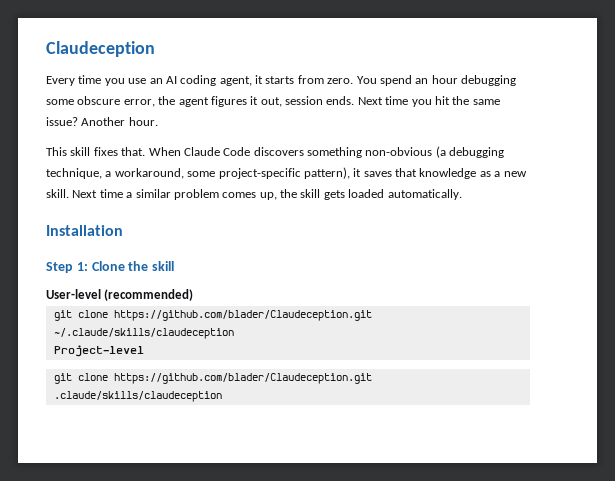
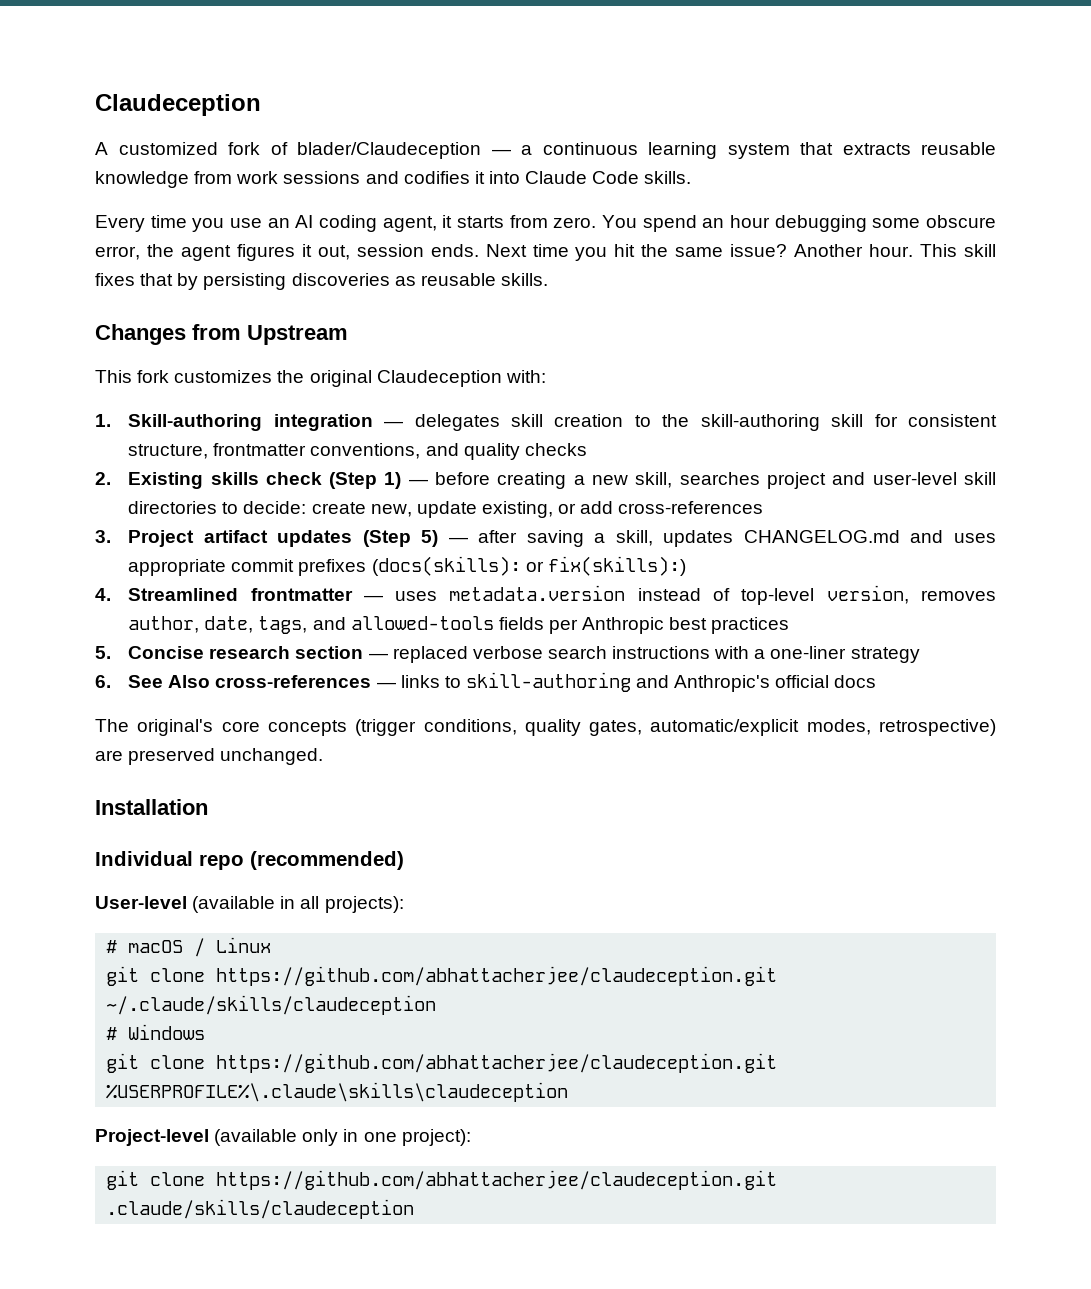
[46,41,155,57] Claudeception -> [95,94,261,116] [95,142,996,159] [95,171,692,188] Claudeception // A customized fork of blader/Claudeception — a continuous learning system that extracts reusable knowledge from work sessions and codifies it into Claude Code skills.
(158, 121) // -> (914, 250) none
[121,146,505,158] [46,167,527,179] [46,189,462,200] [46,225,123,236] [46,261,175,273] [46,289,194,301] [53,310,372,321] that. When Claude Code discovers something non-obvious (a debugging technique, a workaround, some project-specific pattern), it saves that knowledge as a new skill. Next time a similar problem comes up, the skill gets loaded automatically. // Installation // Step 1: Clone the skill // User-level (recommended) // git clone https://github.com/blader/Claudeception.git -> [140,273,548,290] [95,324,348,345] [95,370,546,387] [95,414,997,431] [128,443,587,460] [95,472,996,489] [128,501,764,518] [95,530,997,547] [128,556,686,576] [95,585,997,605] [128,616,790,634] [95,646,920,663] [95,672,877,692] [95,719,996,736] [95,748,324,765] [95,799,208,815] [95,851,404,870] [95,896,404,913] [106,937,272,957] [106,966,778,986] that by persisting discoveries as reusable skills. // Changes from Upstream // This fork customizes the original Claudeception with: // 1. Skill-authoring integration — delegates skill creation to the skill-authoring skill for consistent structure, frontmatter conventions, and quality checks // 2. Existing skills check (Step 1) — before creating a new skill, searches project and user-level skill directories to decide: create new, update existing, or add cross-references // 3. Project artifact updates (Step 5) — after saving a skill, updates CHANGELOG.md and uses appropriate commit prefixes (docs(skills): or fix(skills):) // 4. Streamlined frontmatter — uses metadata.version instead of top-level version, removes author, date, tags, and allowed-tools fields per Anthropic best practices // 5. Concise research section — replaced verbose search instructions with a one-liner strategy // 6. See Also cross-references — links to skill-authoring and Anthropic's official docs // The original's core concepts (trigger conditions, quality gates, automatic/explicit modes, retrospective) are preserved unchanged. // Installation // Individual repo (recommended) // User-level (available in all projects): // # macOS / Linux // git clone https://github.com/abhattacherjee/claudeception.git
[53,345,144,357] [53,373,372,384] Project-level // git clone https://github.com/blader/Claudeception.git -> [106,1024,206,1040] [106,1053,778,1073] [106,1082,569,1102] [95,1129,471,1146] [106,1170,778,1190] # Windows // git clone https://github.com/abhattacherjee/claudeception.git %USERPROFILE%\.claude\skills\claudeception // Project-level (available only in one project): // git clone https://github.com/abhattacherjee/claudeception.git

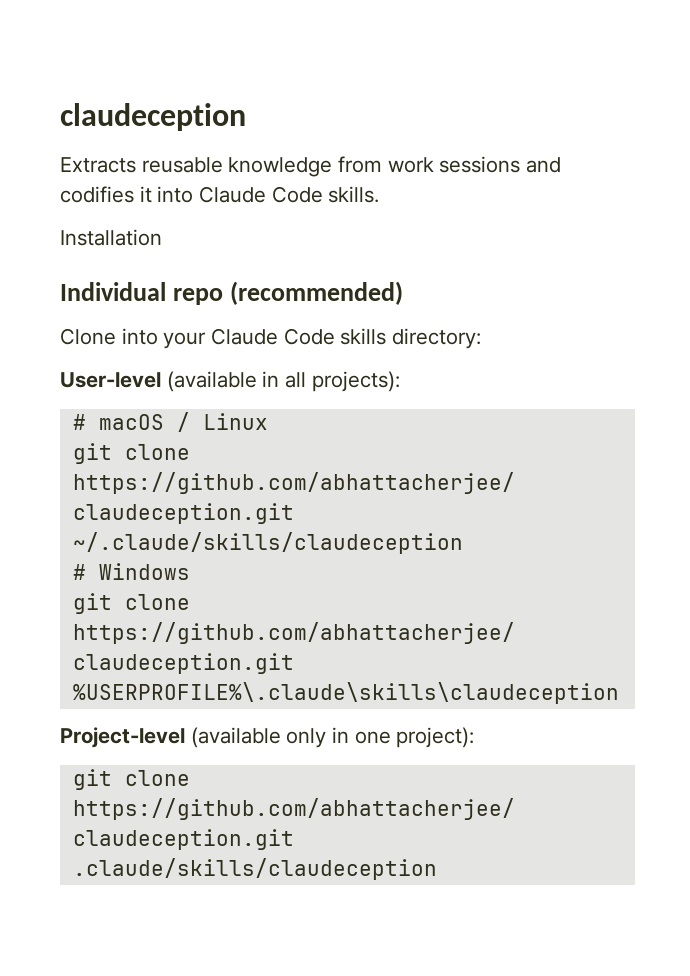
[95,94,261,116] [95,142,911,159] Claudeception // A customized fork of blader/Claudeception — a continuous learning system that extracts -> [60,103,246,131] [60,157,136,173] claudeception // Extracts
[95,215,996,232] [95,244,997,261] [95,273,548,290] [95,324,348,345] [95,370,546,387] [95,414,997,431] [128,443,587,460] [95,472,996,489] [128,501,764,518] [95,530,997,547] [128,556,686,576] [95,585,997,605] [128,616,790,634] [95,646,920,663] [95,672,877,692] [95,719,996,736] [95,748,324,765] [95,799,208,815] [95,851,404,870] Every time you use an AI coding agent, it starts from zero. You spend an hour debugging some obscure error, the agent figures it out, session ends. Next time you hit the same issue? Another hour. This skill fixes that by persisting discoveries as reusable skills. // Changes from Upstream // This fork customizes the original Claudeception with: // 1. Skill-authoring integration — delegates skill creation to the skill-authoring skill for consistent structure, frontmatter conventions, and quality checks // 2. Existing skills check (Step 1) — before creating a new skill, searches project and user-level skill directories to decide: create new, update existing, or add cross-references // 3. Project artifact updates (Step 5) — after saving a skill, updates CHANGELOG.md and uses appropriate commit prefixes (docs(skills): or fix(skills):) // 4. Streamlined frontmatter — uses metadata.version instead of top-level version, removes author, date, tags, and allowed-tools fields per Anthropic best practices // 5. Concise research section — replaced verbose search instructions with a one-liner strategy // 6. See Also cross-references — links to skill-authoring and Anthropic's official docs // The original's core concepts (trigger conditions, quality gates, automatic/explicit modes, retrospective) are preserved unchanged. // Installation // Individual repo (recommended) -> [60,229,162,246] [60,281,403,305] [60,328,482,349] Installation // Individual repo (recommended) // Clone into your Claude Code skills directory:

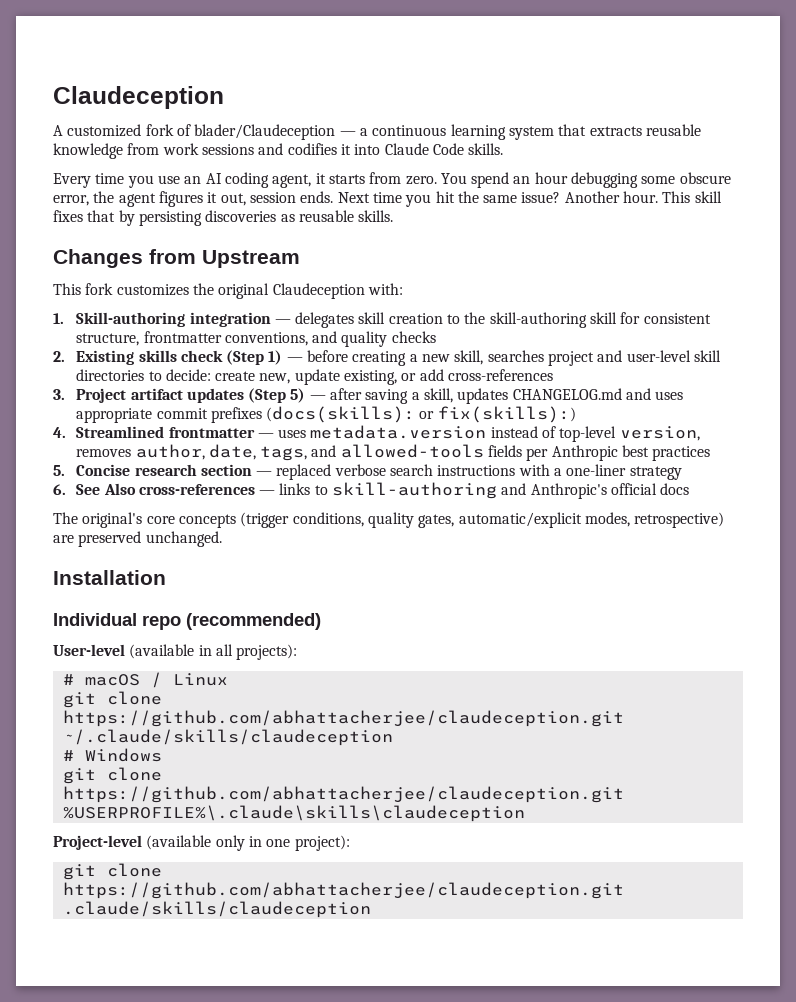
[60,103,246,131] [60,157,136,173] claudeception // Extracts -> [53,86,224,109] [53,124,642,140] Claudeception // A customized fork of blader/Claudeception — a continuous learning system that extracts
[60,229,162,246] [60,281,403,305] [60,328,482,349] Installation // Individual repo (recommended) // Clone into your Claude Code skills directory: -> [53,172,731,188] [53,191,722,207] [53,210,394,226] [53,249,300,268] [53,283,403,299] [53,312,711,328] [76,331,436,347] [53,350,721,366] [76,369,554,385] [53,388,684,404] [76,406,576,423] [53,425,700,442] [76,444,711,461] [53,464,682,480] [53,482,690,499] [53,512,725,528] [53,531,222,547] [53,570,166,585] [53,613,321,630] Every time you use an AI coding agent, it starts from zero. You spend an hour debugging some obscure error, the agent figures it out, session ends. Next time you hit the same issue? Another hour. This skill fixes that by persisting discoveries as reusable skills. // Changes from Upstream // This fork customizes the original Claudeception with: // 1. Skill-authoring integration — delegates skill creation to the skill-authoring skill for consistent structure, frontmatter conventions, and quality checks // 2. Existing skills check (Step 1) — before creating a new skill, searches project and user-level skill directories to decide: create new, update existing, or add cross-references // 3. Project artifact updates (Step 5) — after saving a skill, updates CHANGELOG.md and uses appropriate commit prefixes (docs(skills): or fix(skills):) // 4. Streamlined frontmatter — uses metadata.version instead of top-level version, removes author, date, tags, and allowed-tools fields per Anthropic best practices // 5. Concise research section — replaced verbose search instructions with a one-liner strategy // 6. See Also cross-references — links to skill-authoring and Anthropic's official docs // The original's core concepts (trigger conditions, quality gates, automatic/explicit modes, retrospective) are preserved unchanged. // Installation // Individual repo (recommended)

